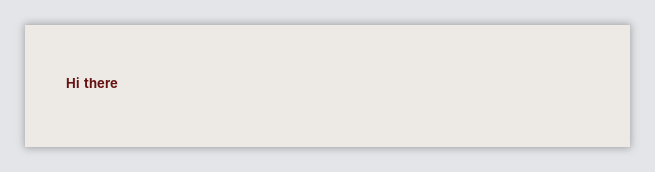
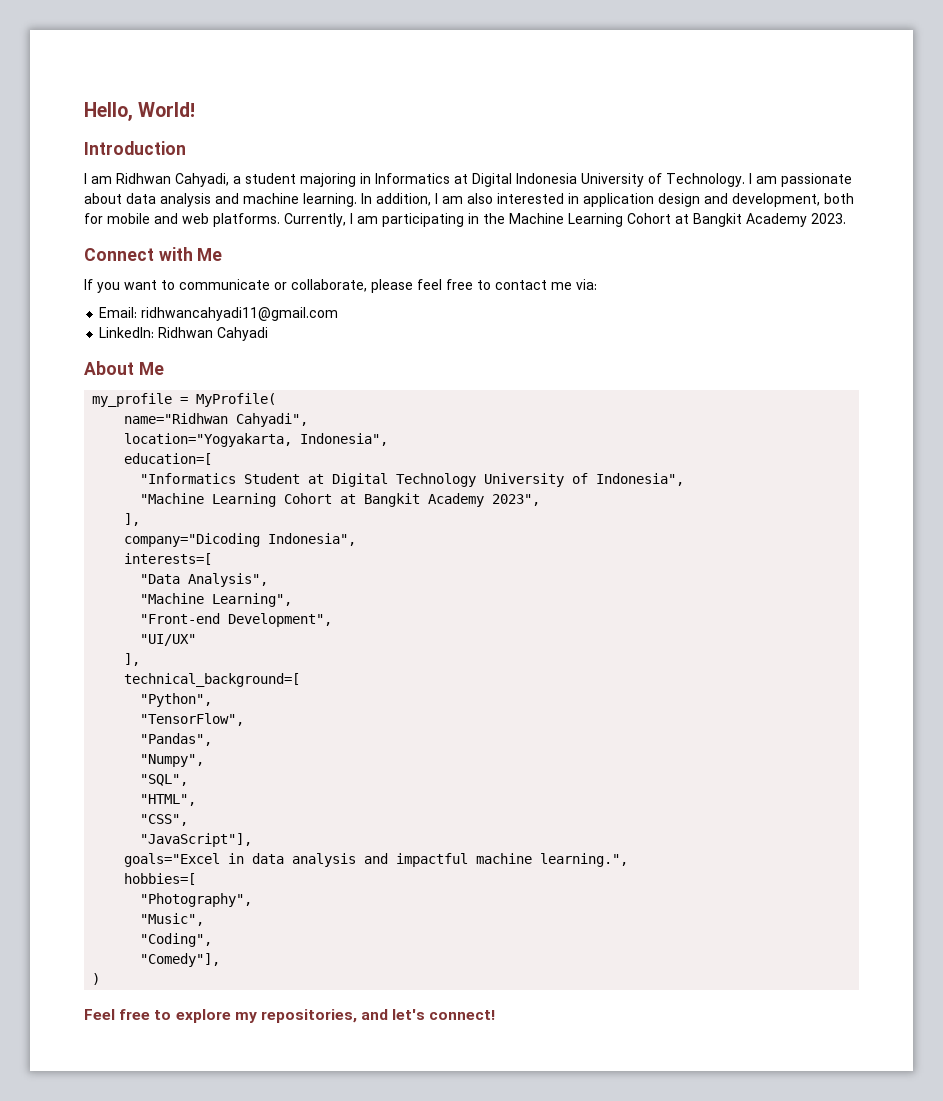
[66,77,118,88] Hi there -> [84,102,196,121] [84,141,186,155] [84,173,852,187] [84,193,854,207] [84,213,846,227] [84,247,223,261] [84,279,597,293] [99,307,339,321] [99,327,269,341] [84,361,164,375] [92,393,277,407] [124,413,309,427] [124,433,389,447] [124,453,213,465] [140,473,685,487] [140,493,541,507] [124,513,141,526] [124,533,357,547] [124,553,213,565] [140,573,269,587] [140,593,293,607] [140,613,333,627] [140,634,197,646] [124,653,141,666] [124,673,301,687] [140,693,213,707] [140,713,245,726] [140,733,213,746] [140,754,205,767] [140,774,189,786] [140,794,197,806] [140,814,189,826] [140,833,253,847] [124,853,629,867] [124,873,197,885] [140,893,253,907] [140,913,205,926] [140,933,213,947] [140,953,221,967] [92,973,101,985] [84,1009,496,1023] Hello, World! // Introduction // I am Ridhwan Cahyadi, a student majoring in Informatics at Digital Indonesia University of Technology. I am passionate about data analysis and machine learning. In addition, I am also interested in application design and development, both for mobile and web platforms. Currently, I am participating in the Machine Learning Cohort at Bangkit Academy 2023. // Connect with Me // If you want to communicate or collaborate, please feel free to contact me via: // Email: ridhwancahyadi11@gmail.com // LinkedIn: Ridhwan Cahyadi // About Me // my_profile = MyProfile( // name="Ridhwan Cahyadi", // location="Yogyakarta, Indonesia", // education=[ // "Informatics Student at Digital Technology University of Indonesia", // "Machine Learning Cohort at Bangkit Academy 2023", // ], // company="Dicoding Indonesia", // interests=[ // "Data Analysis", // "Machine Learning", // "Front-end Development", // "UI/UX" // ], // technical_background=[ // "Python", // "TensorFlow", // "Pandas", // "Numpy", // "SQL", // "HTML", // "CSS", // "JavaScript"], // goals="Excel in data analysis and impactful machine learning.", // hobbies=[ // "Photography", // "Music", // "Coding", // "Comedy"], // ) // Feel free to explore my repositories, and let's connect!

